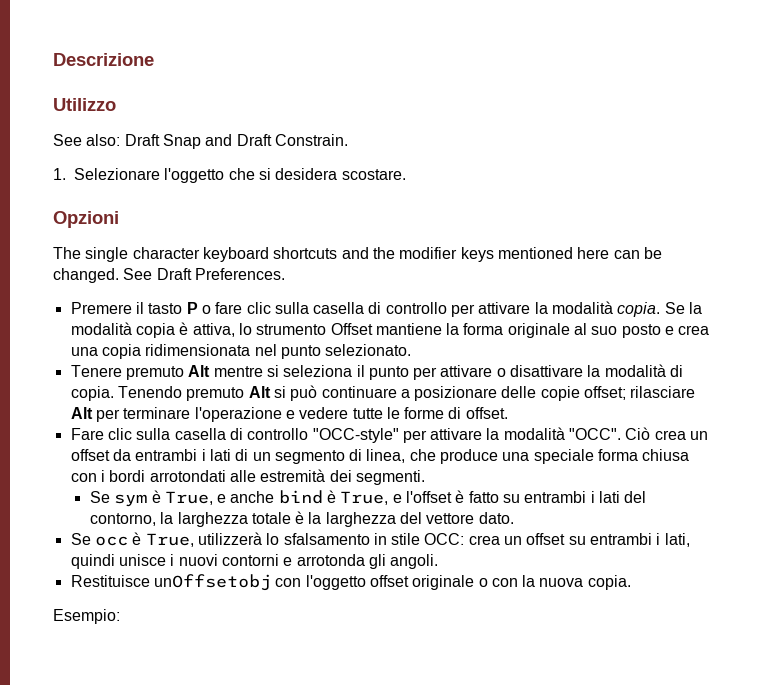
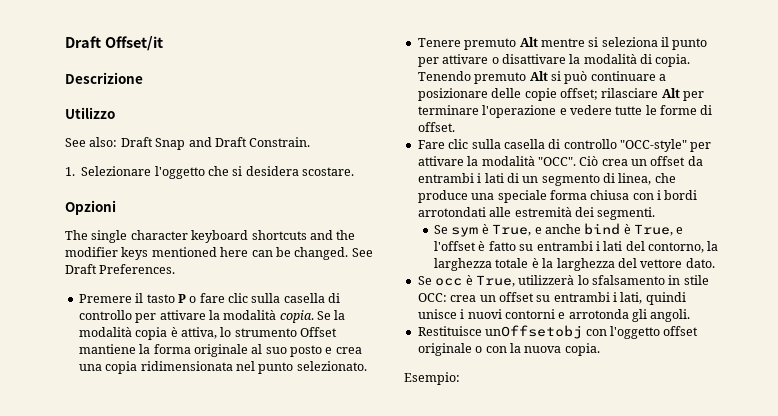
(53, 59) none -> [65,36,163,51] Draft Offset/it //

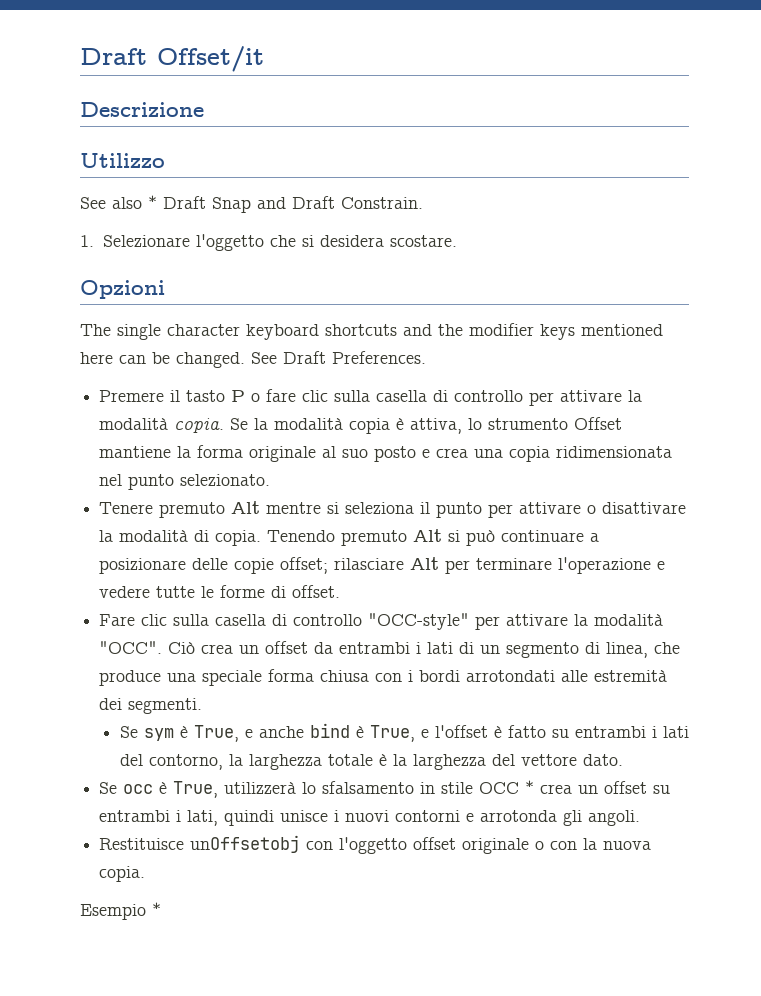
[89,137,118,147] also: -> [112,195,157,209] also *
[417,293,447,302] OCC: -> [479,780,535,794] OCC *
[404,372,460,385] Esempio: -> [80,902,161,920] Esempio *

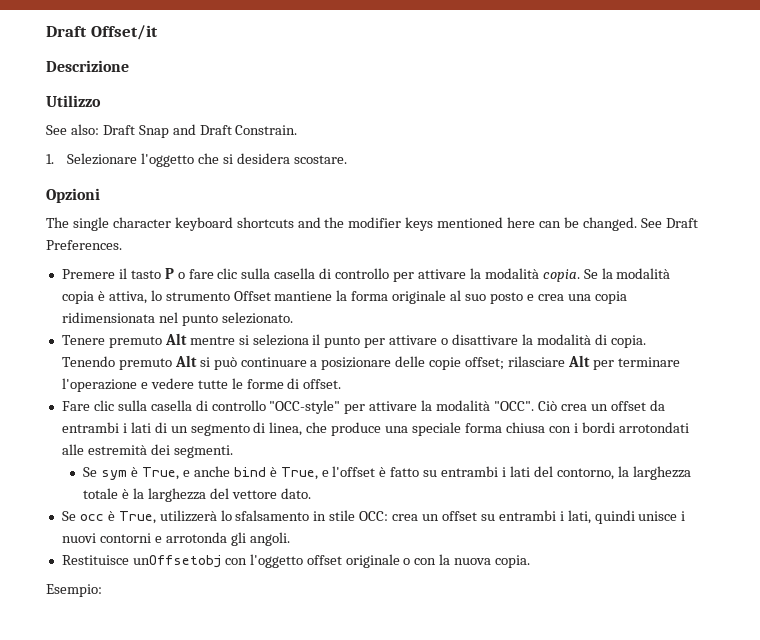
[112,195,157,209] also * -> [70,124,99,135] also:
[479,780,535,794] OCC * -> [359,511,389,521] OCC:
[80,902,161,920] Esempio * -> [46,584,102,597] Esempio:

